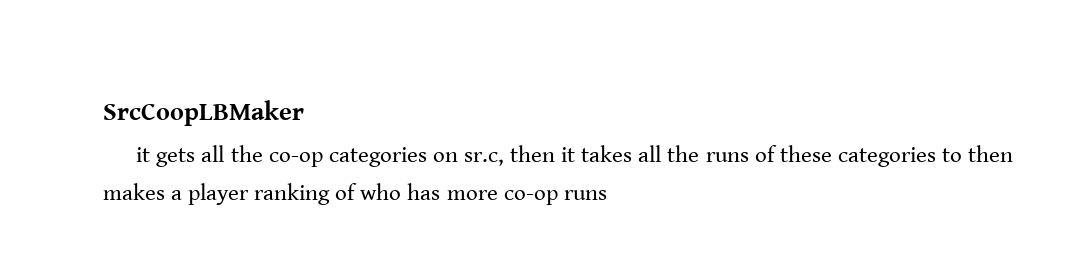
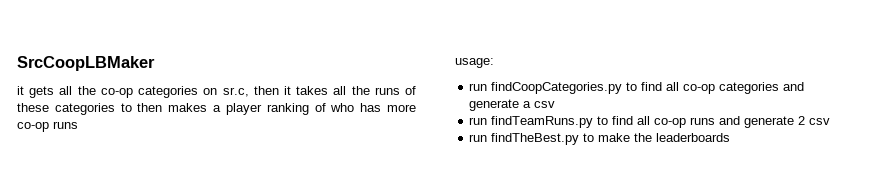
(607, 195) none -> [455,58,494,68] [469,82,805,94] [469,99,556,111] [469,116,831,128] [469,133,731,145] // usage: // run findCoopCategories.py to find all co-op categories and generate a csv // run findTeamRuns.py to find all co-op runs and generate 2 csv // run findTheBest.py to make the leaderboards

